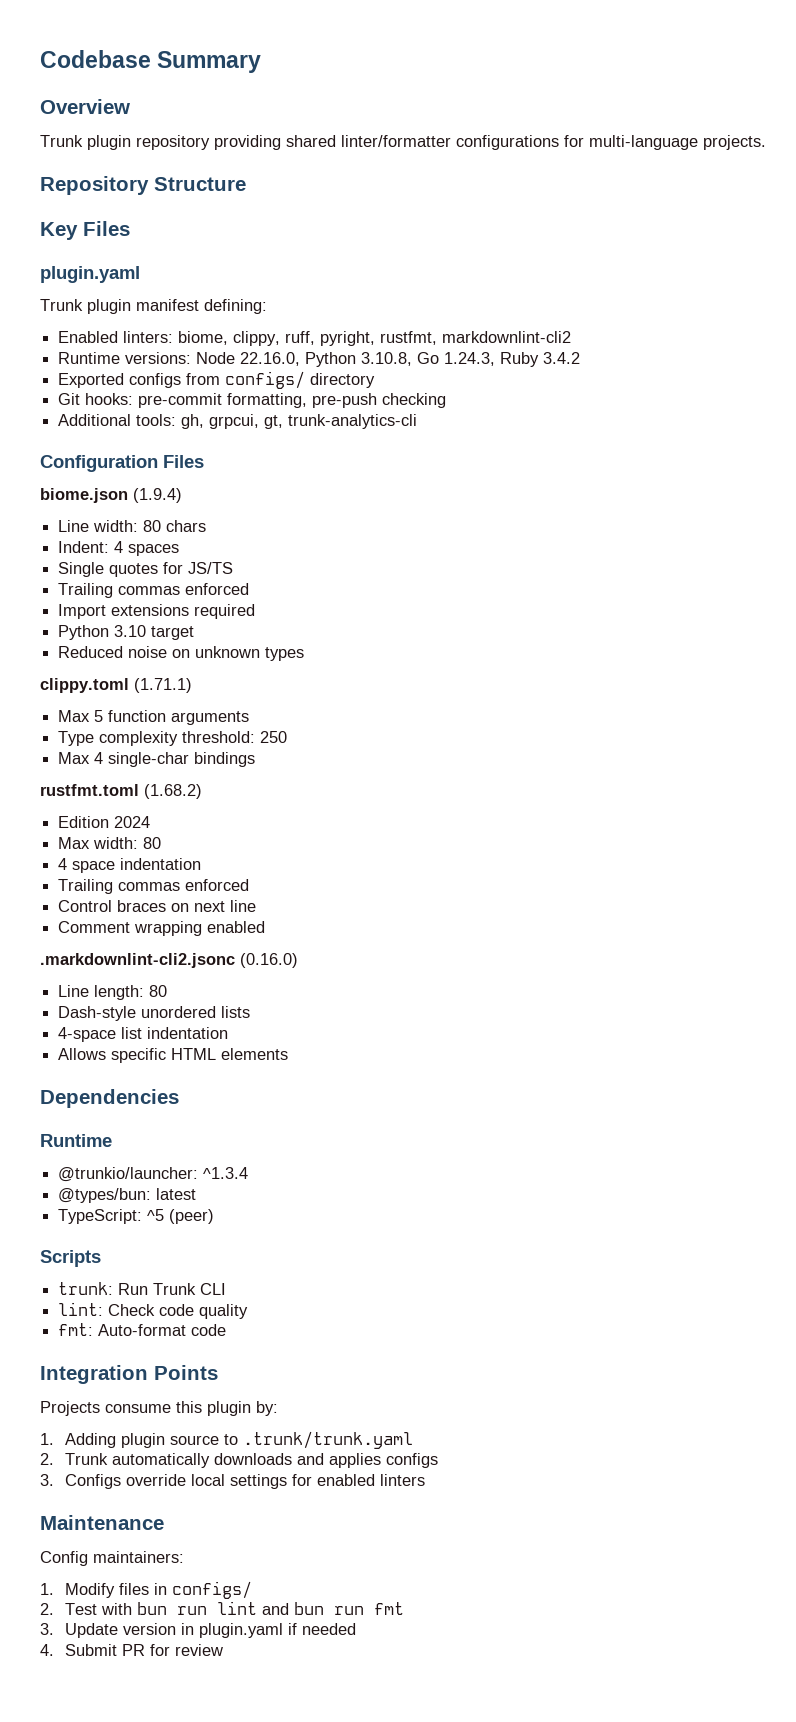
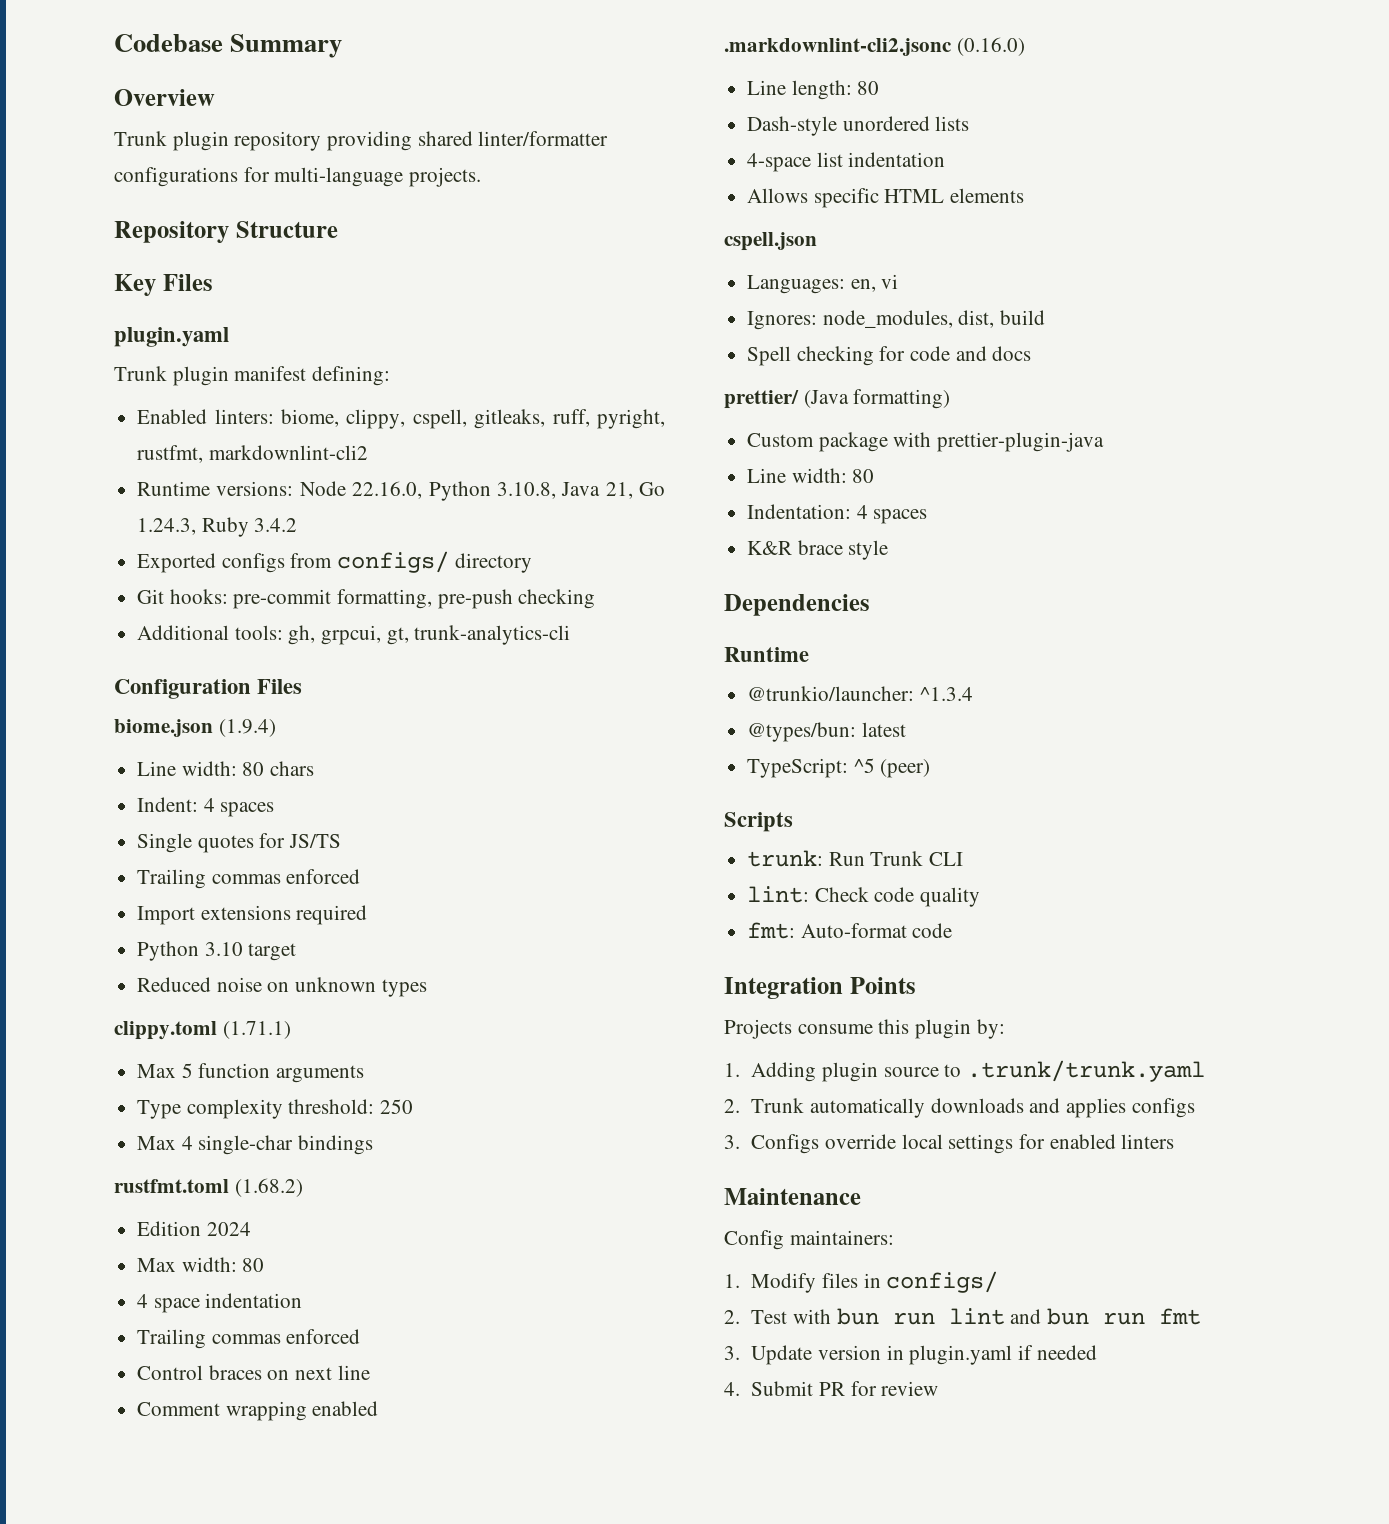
(281, 338) none -> [412,409,546,429] cspell, gitleaks,
(413, 359) none -> [561,482,633,499] Java 21,
(289, 1054) none -> [724,232,817,251] [747,274,899,294] [747,310,1046,330] [747,346,1032,366] [724,389,951,409] [747,432,1105,452] [747,468,875,483] [747,504,928,524] [747,540,889,560] // cspell.json // Languages: en, vi // Ignores: node_modules, dist, build // Spell checking for code and docs // prettier/ (Java formatting) // Custom package with prettier-plugin-java // Line width: 80 // Indentation: 4 spaces // K&R brace style

